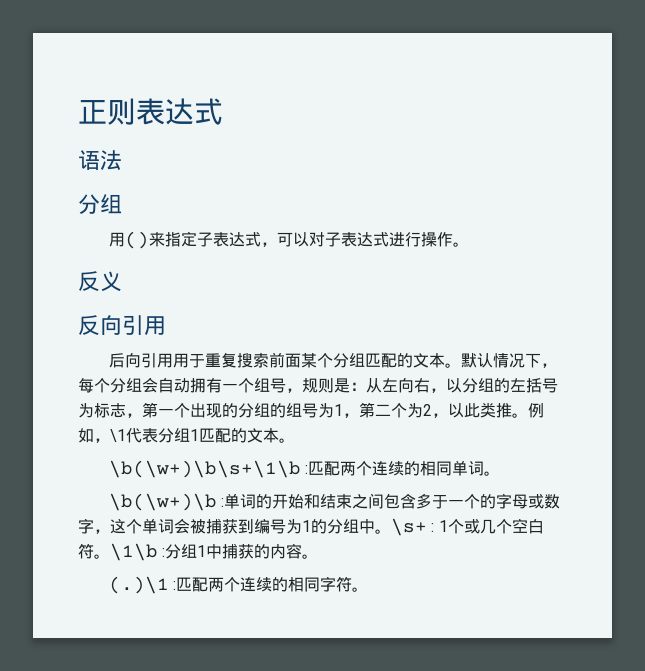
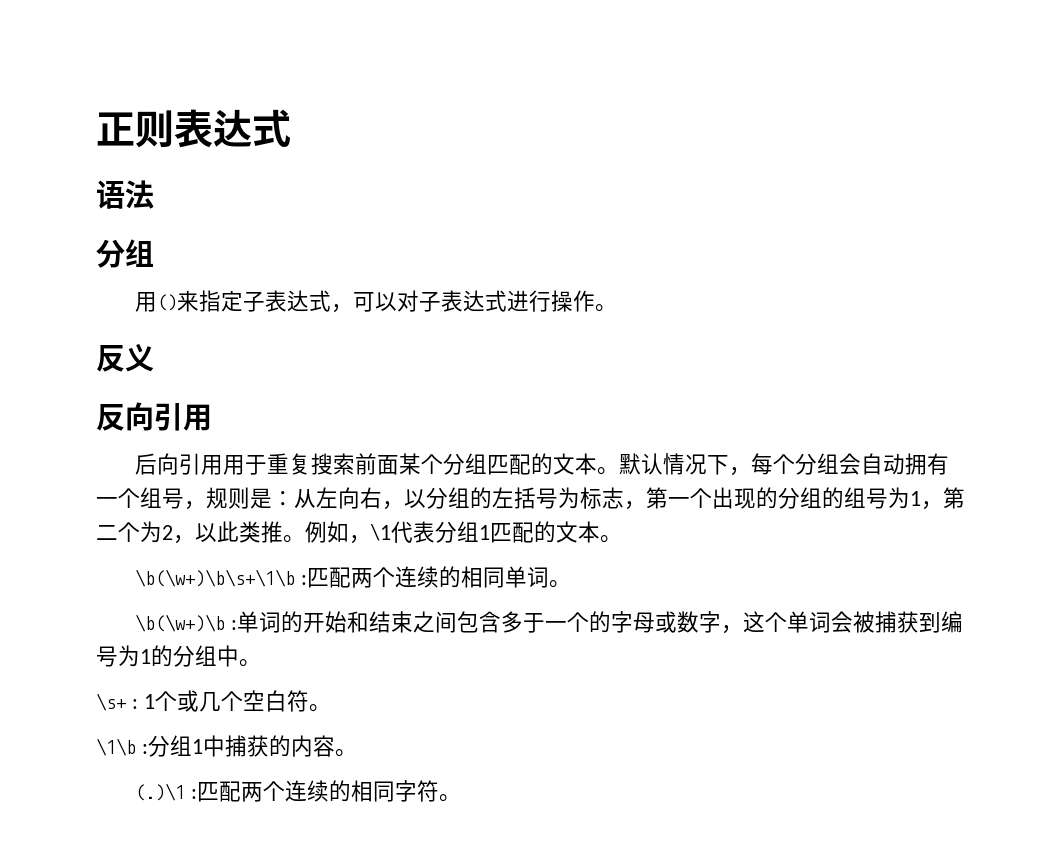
(391, 531) none -> (261, 663) //
(110, 556) none -> (331, 708) //

